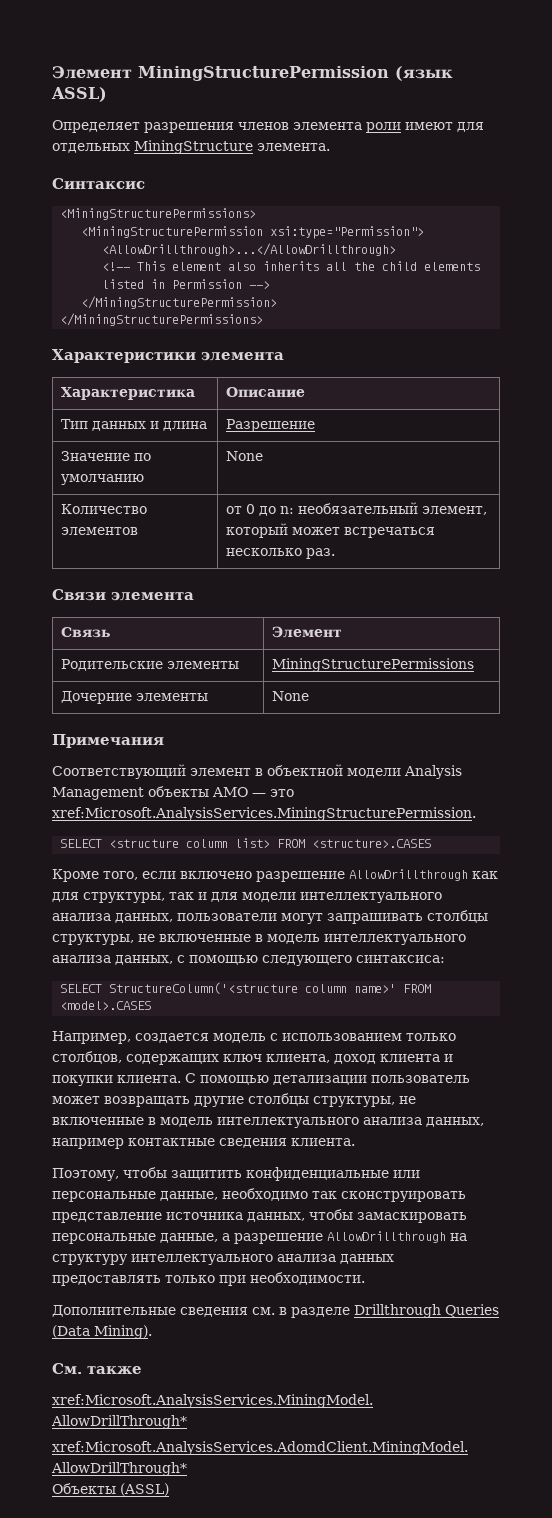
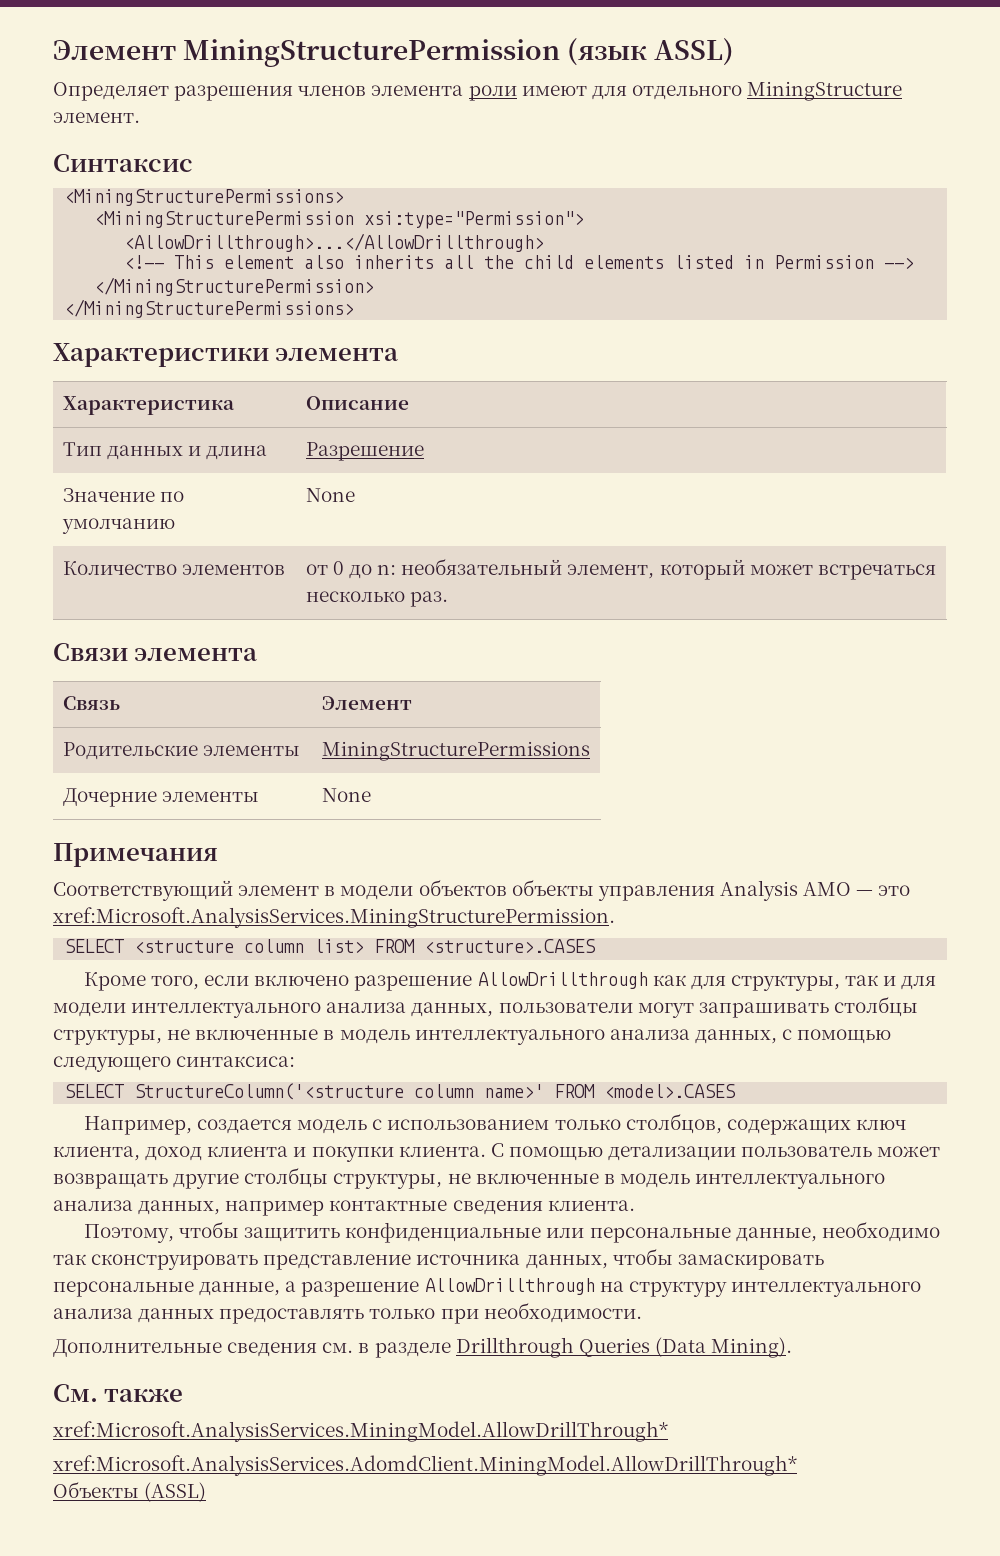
[52,140,330,154] отдельных MiningStructure элемента. -> [631,81,903,101] [53,112,140,123] отдельного MiningStructure элемент.
[267,764,462,779] [52,786,209,800] объектной модели Analysis Management объекты -> [340,879,798,901] модели объектов объекты управления Analysis

